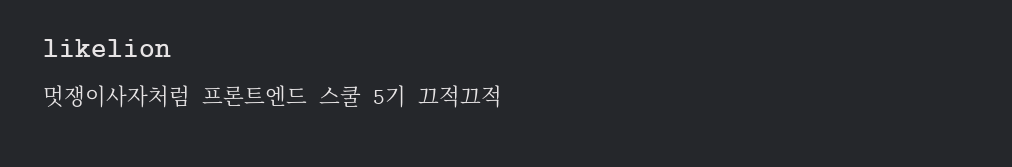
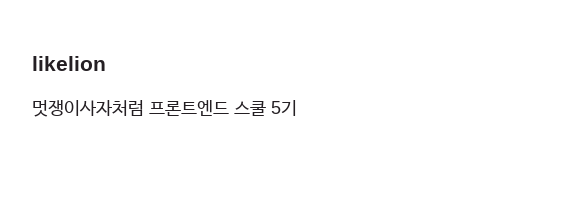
[418,85,502,108] 끄적끄적 -> (297, 108) none

